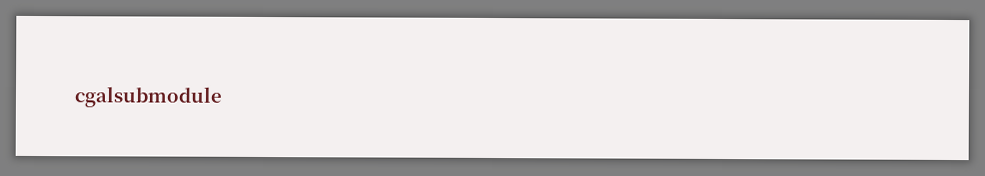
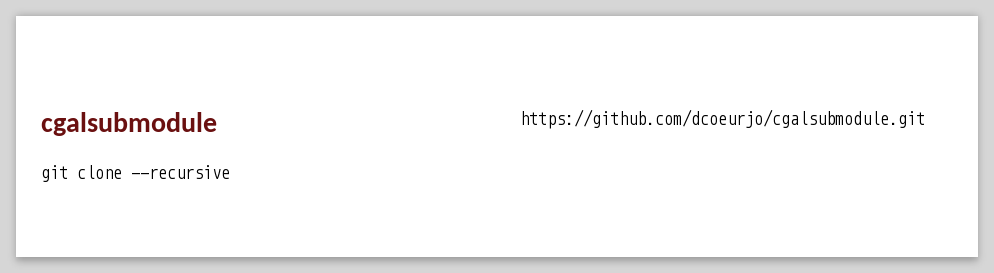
(223, 97) none -> [41,165,230,182] [520,109,925,129] // git clone --recursive https://github.com/dcoeurjo/cgalsubmodule.git

